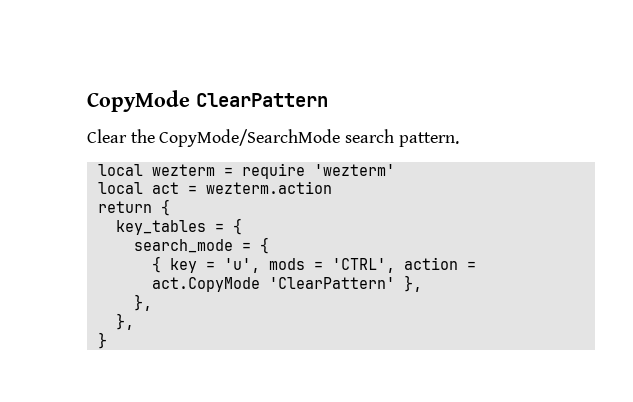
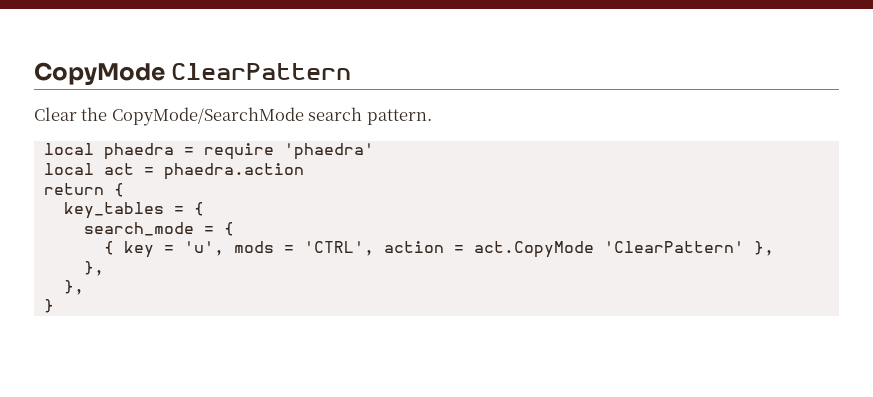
[151,164,215,176] wezterm -> [103,143,174,160] phaedra
[313,164,395,176] 'wezterm' -> [283,143,374,160] 'phaedra'
[205,181,332,194] wezterm.action -> [163,163,304,180] phaedra.action

